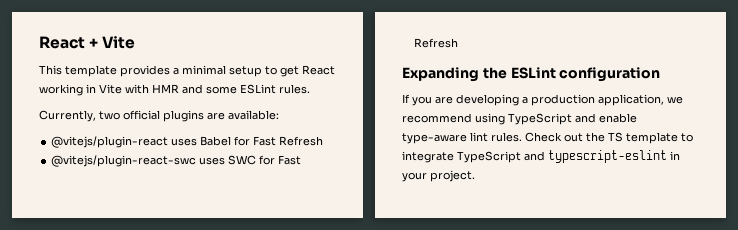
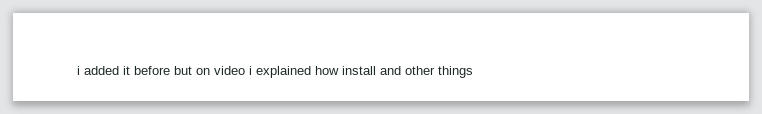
[39,36,136,49] [39,65,335,77] [39,84,310,96] [39,110,279,122] [51,136,324,148] [51,155,302,167] [414,38,459,48] [402,67,661,82] [402,94,683,106] [402,113,637,125] [402,132,693,144] [402,150,680,163] [402,170,475,182] React + Vite // This template provides a minimal setup to get React working in Vite with HMR and some ESLint rules. // Currently, two official plugins are available: // @vitejs/plugin-react uses Babel for Fast Refresh // @vitejs/plugin-react-swc uses SWC for Fast Refresh // Expanding the ESLint configuration // If you are developing a production application, we recommend using TypeScript and enable type-aware lint rules. Check out the TS template to integrate TypeScript and typescript-eslint in your project. -> [77,66,473,78] i added it before but on video i explained how install and other things

